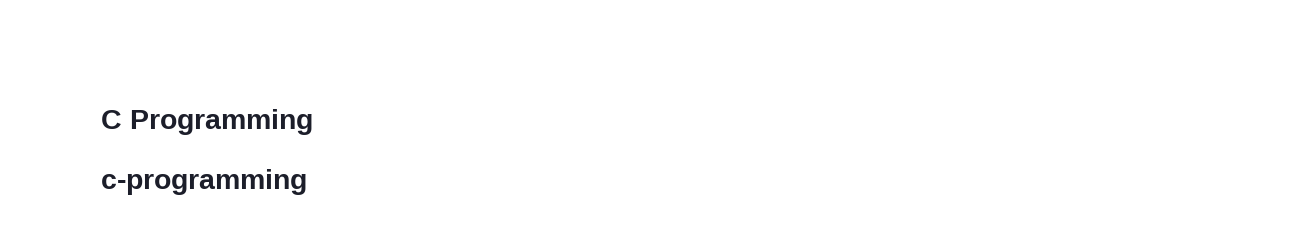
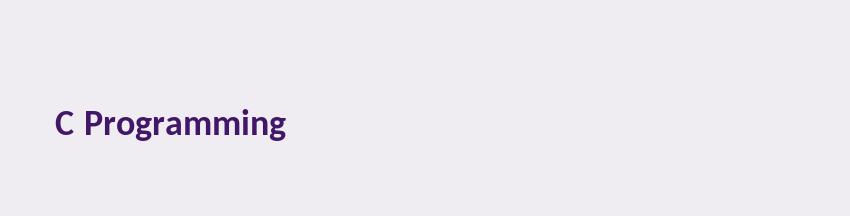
[101,169,307,195] // c-programming -> (286, 125) none

